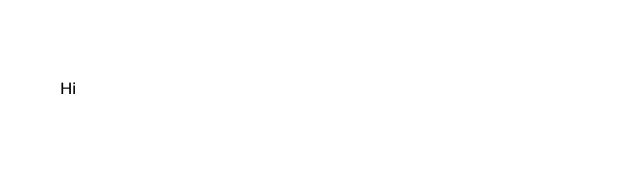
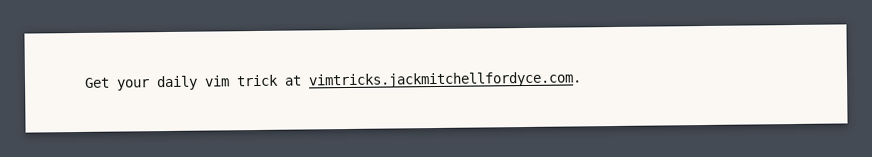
[60,82,76,94] Hi -> [84,71,582,91] Get your daily vim trick at vimtricks.jackmitchellfordyce.com.

